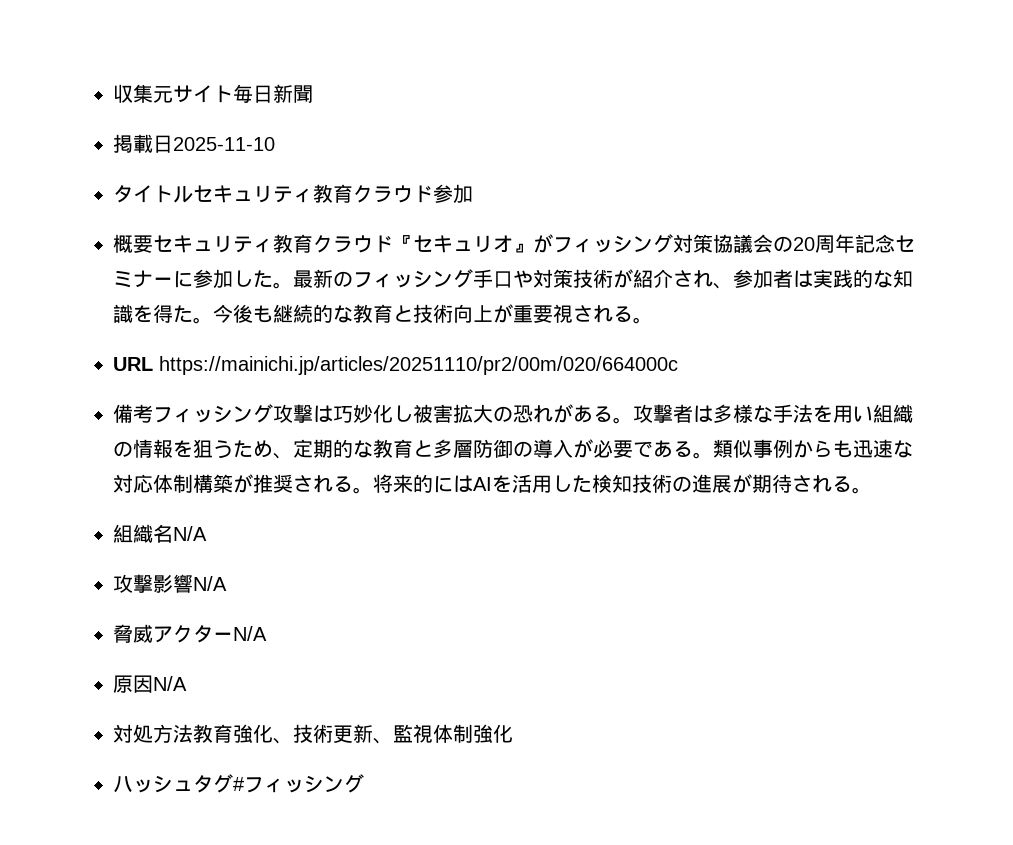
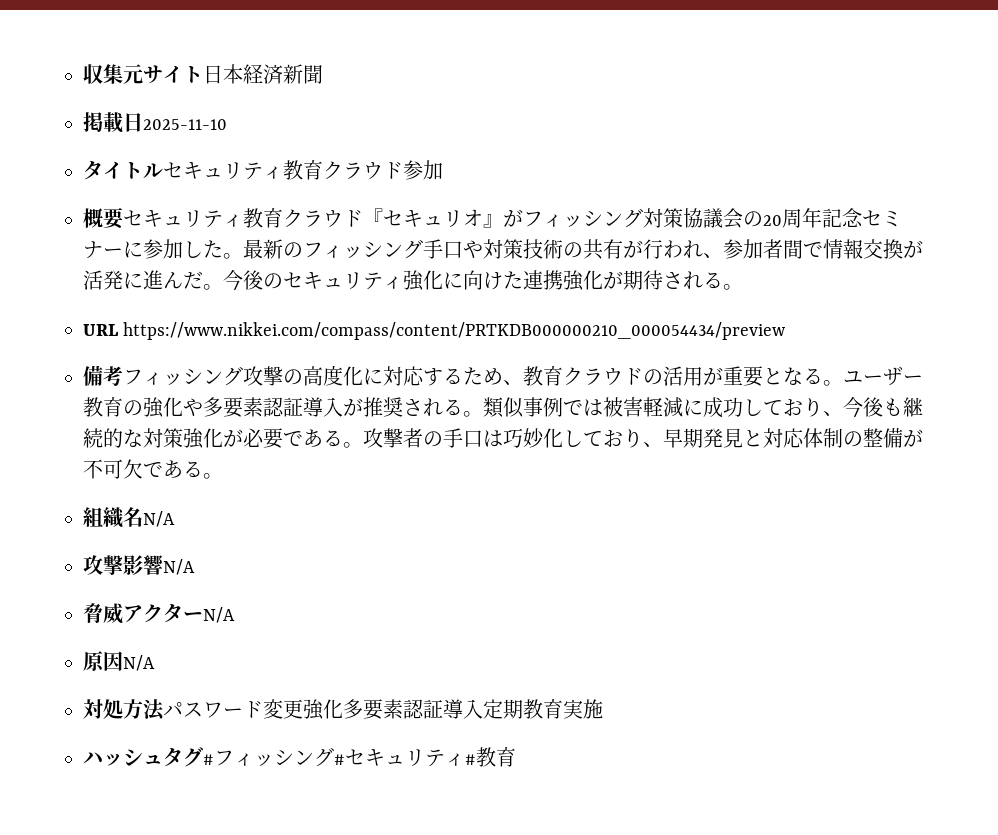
[233,84,273,103] 毎日 -> [203,64,283,84] 日本経済
[613,269,913,289] [113,304,573,324] が紹介され、参加者は実践的な知識を得た。今後も継続的な教育と技術向上が重要視 -> [563,239,923,260] [83,270,663,291] の共有が行われ、参加者間で情報交換が活発に進んだ。今後のセキュリティ強化に向けた連携強化が期待
[159,356,678,375] https://mainichi.jp/articles/20251110/pr2/00m/020/664000c -> [123,322,786,340] https://www.nikkei.com/compass/content/PRTKDB000000210_000054434/preview
[313,404,913,424] [113,439,913,459] [113,474,832,494] は巧妙化し被害拡大の恐れがある。攻撃者は多様な手法を用い組織の情報を狙うため、定期的な教育と多層防御の導入が必要である。類似事例からも迅速な対応体制構築が推奨される。将来的にはAIを活用した検知技術の進展が期待され -> [283,365,923,387] [83,397,923,418] [83,428,923,449] [83,459,183,479] の高度化に対応するため、教育クラウドの活用が重要となる。ユーザー教育の強化や多要素認証導入が推奨される。類似事例では被害軽減に成功しており、今後も継続的な対策強化が必要である。攻撃者の手口は巧妙化しており、早期発見と対応体制の整備が不可欠であ
[193,724,513,744] 教育強化、技術更新、監視体制強化 -> [163,699,603,720] パスワード変更強化多要素認証導入定期教育実施
(364, 783) none -> [334,747,516,767] #セキュリティ#教育

